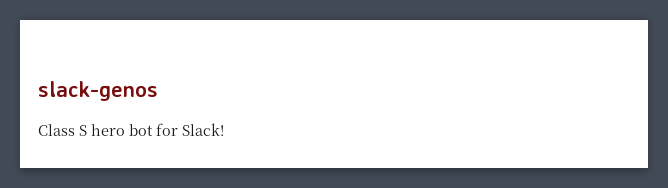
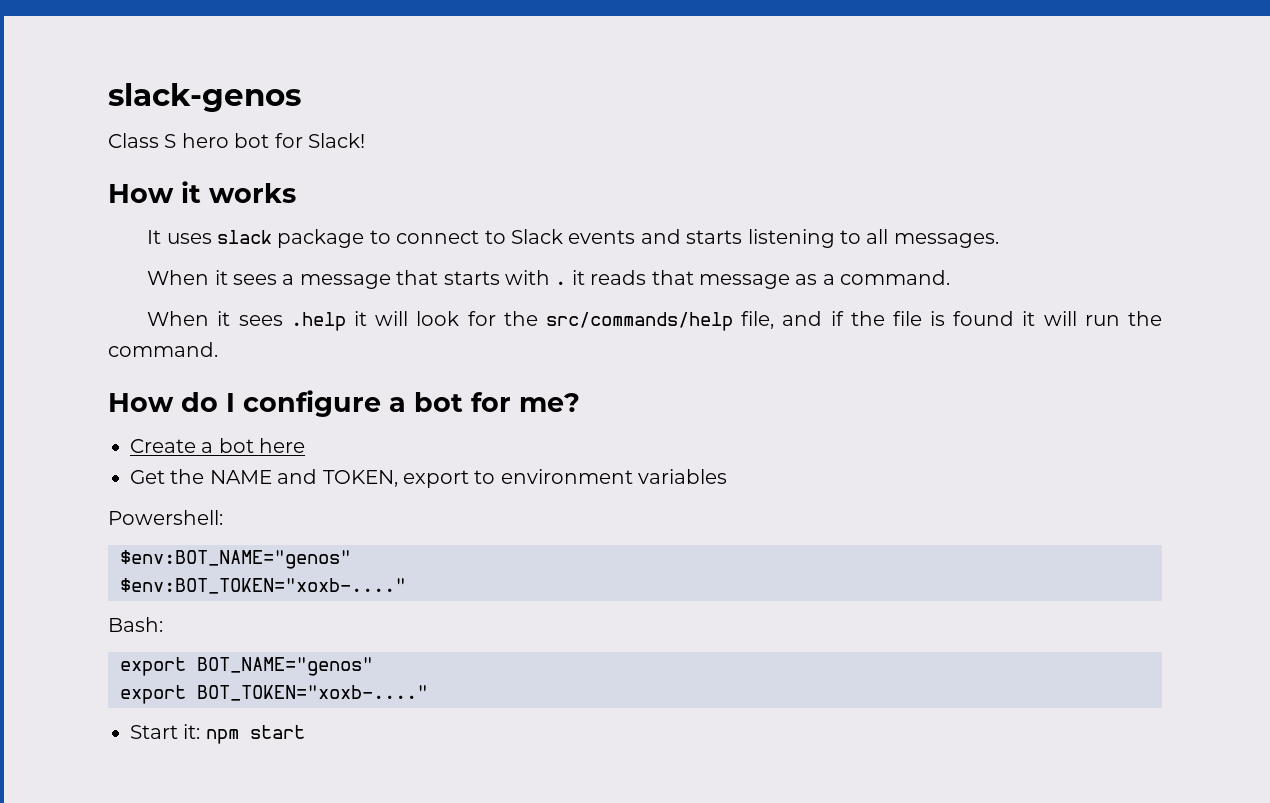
(224, 129) none -> [108,181,296,203] [147,229,999,248] [147,270,951,289] [147,311,1163,331] [108,342,218,357] [108,390,580,417] [130,438,306,453] [130,469,728,488] [108,510,223,525] [120,550,351,569] [120,578,406,594] [108,617,163,632] [120,657,373,676] [120,685,428,704] [130,724,305,744] // How it works // It uses slack package to connect to Slack events and starts listening to all messages. // When it sees a message that starts with . it reads that message as a command. // When it sees .help it will look for the src/commands/help file, and if the file is found it will run the command. // How do I configure a bot for me? // Create a bot here // Get the NAME and TOKEN, export to environment variables // Powershell: // $env:BOT_NAME="genos" // $env:BOT_TOKEN="xoxb-...." // Bash: // export BOT_NAME="genos" // export BOT_TOKEN="xoxb-...." // Start it: npm start

